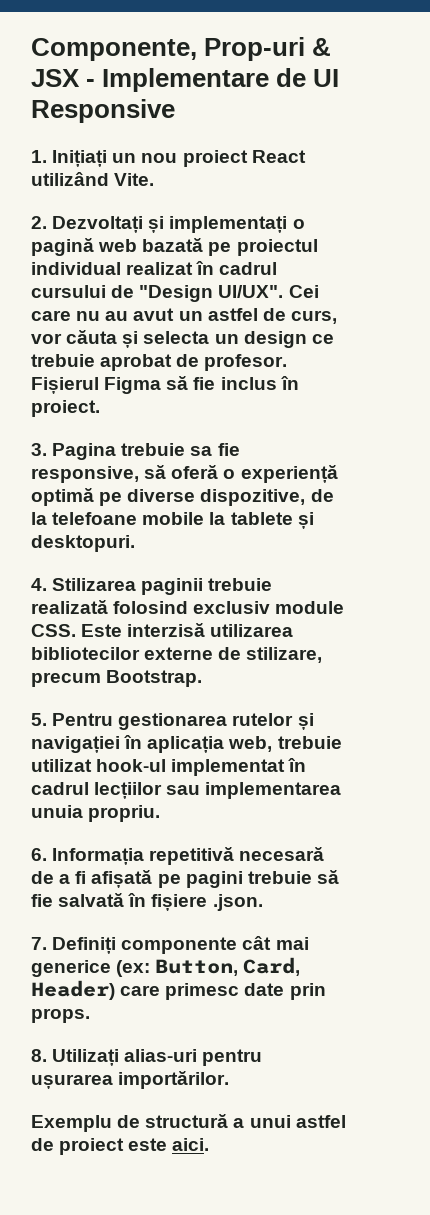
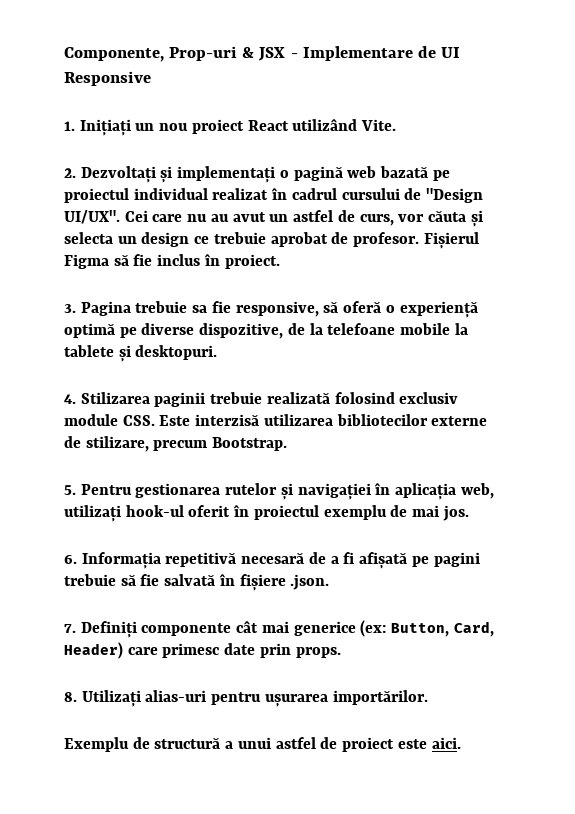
[277,736,342,749] [31,758,307,776] [31,782,342,799] [31,805,161,822] trebuie utilizat hook-ul implementat în cadrul lecțiilor sau implementarea unuia propriu. -> [64,505,469,522] utilizați hook-ul oferit în proiectul exemplu de mai jos.

